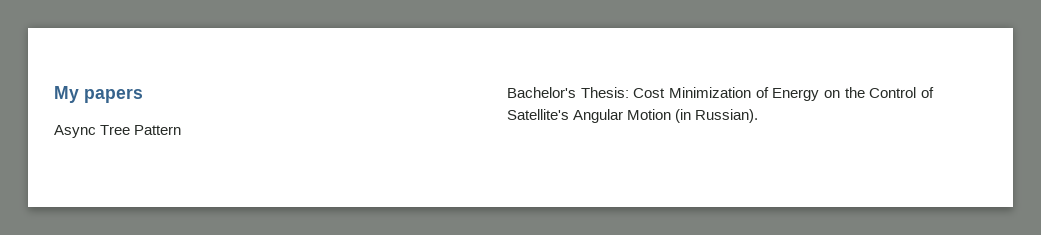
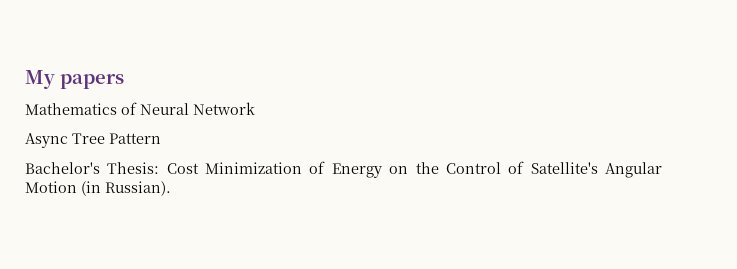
(143, 95) none -> [25,102,255,115] // Mathematics of Neural Network

